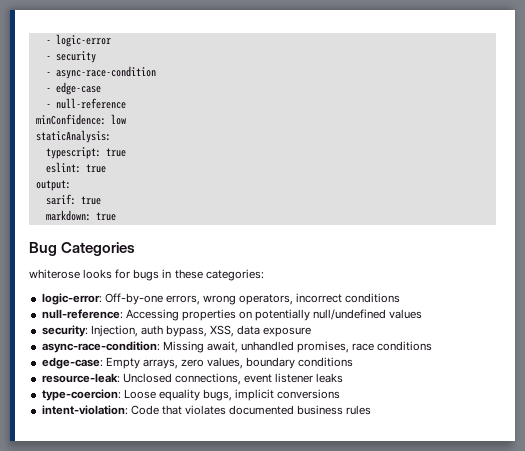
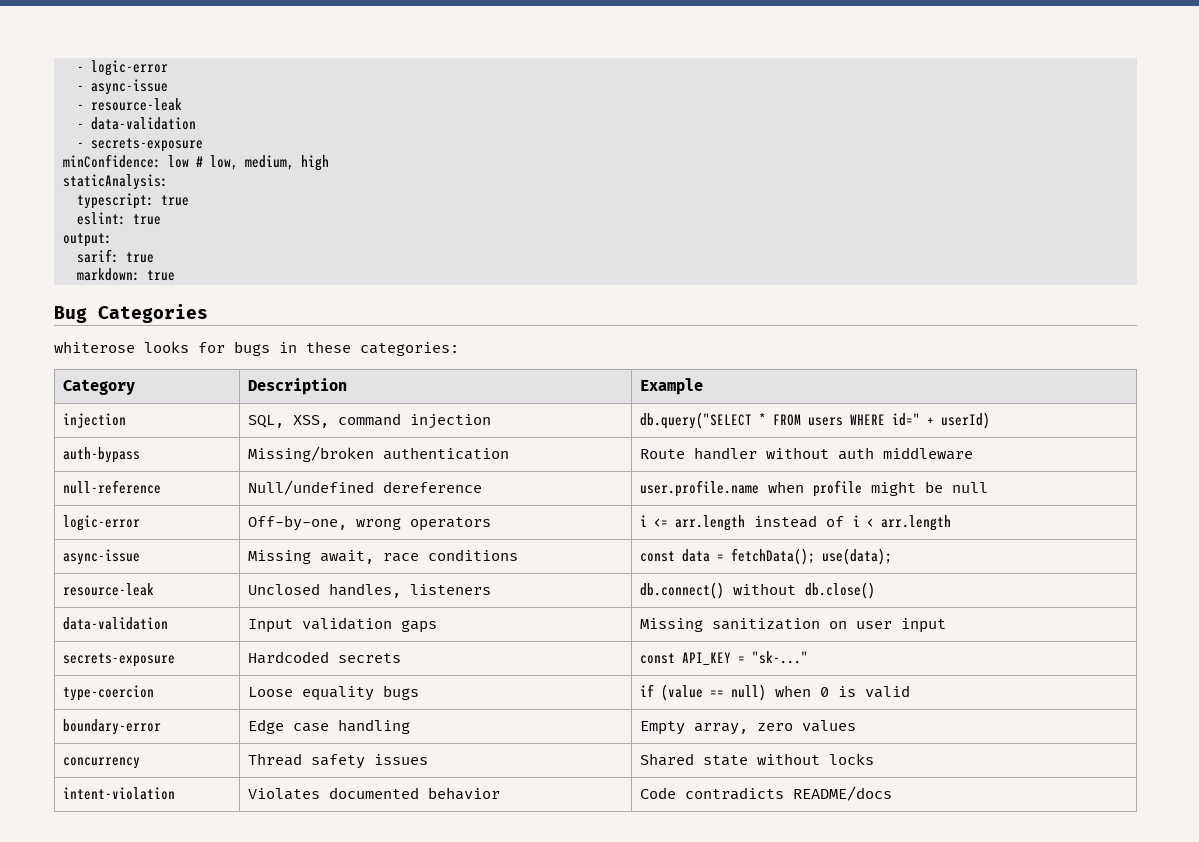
[55,51,96,63] [45,66,156,79] [45,82,101,95] [45,98,126,109] security // - async-race-condition // - edge-case // - null-reference -> [91,79,168,95] [77,98,182,111] [77,117,196,130] [77,138,203,152] async-issue // - resource-leak // - data-validation // - secrets-exposure
(126, 119) none -> [196,155,329,171] # low, medium, high
[41,293,401,305] [41,309,423,321] [41,325,312,337] [41,341,433,353] [41,357,354,369] [41,373,344,385] [41,389,341,401] [41,405,372,415] // logic-error: Off-by-one errors, wrong operators, incorrect conditions // null-reference: Accessing properties on potentially null/undefined values // security: Injection, auth bypass, XSS, data exposure // async-race-condition: Missing await, unhandled promises, race conditions // edge-case: Empty arrays, zero values, boundary conditions // resource-leak: Unclosed connections, event listener leaks // type-coercion: Loose equality bugs, implicit conversions // intent-violation: Code that violates documented business rules -> [62,379,135,395] [247,378,347,395] [639,378,703,395] [62,413,126,428] [247,413,491,429] [639,412,990,429] [62,447,140,463] [247,446,509,462] [639,447,973,460] [62,480,161,494] [247,480,482,495] [639,480,988,497] [62,515,140,531] [247,515,491,531] [639,515,951,531] [62,549,140,565] [247,549,518,564] [639,548,892,565] [62,583,154,596] [247,583,491,598] [639,582,875,599] [62,617,168,630] [247,617,437,633] [639,618,946,633] [62,653,175,667] [247,651,401,664] [639,651,808,666] [62,685,154,701] [247,685,419,701] [639,684,910,701] [62,719,161,735] [247,719,410,734] [639,720,856,735] [62,757,140,769] [247,753,428,769] [639,753,874,766] [62,787,175,800] [247,787,500,800] [639,786,892,801] // Category | Description | Example // injection | SQL, XSS, command injection | db.query("SELECT * FROM users WHERE id=" + userId) // auth-bypass | Missing/broken authentication | Route handler without auth middleware // null-reference | Null/undefined dereference | user.profile.name when profile might be null // logic-error | Off-by-one, wrong operators | i <= arr.length instead of i < arr.length // async-issue | Missing await, race conditions | const data = fetchData(); use(data); // resource-leak | Unclosed handles, listeners | db.connect() without db.close() // data-validation | Input validation gaps | Missing sanitization on user input // secrets-exposure | Hardcoded secrets | const API_KEY = "sk-..." // type-coercion | Loose equality bugs | if (value == null) when 0 is valid // boundary-error | Edge case handling | Empty array, zero values // concurrency | Thread safety issues | Shared state without locks // intent-violation | Violates documented behavior | Code contradicts README/docs

